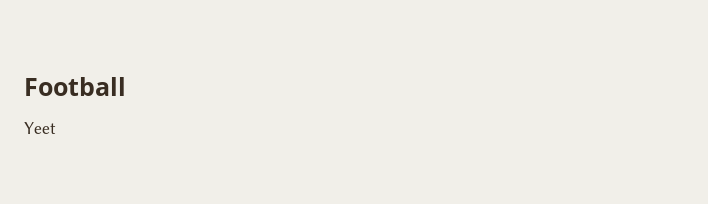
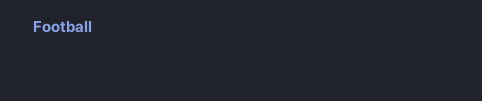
[24,122,56,134] // Yeet -> (92, 27) none

